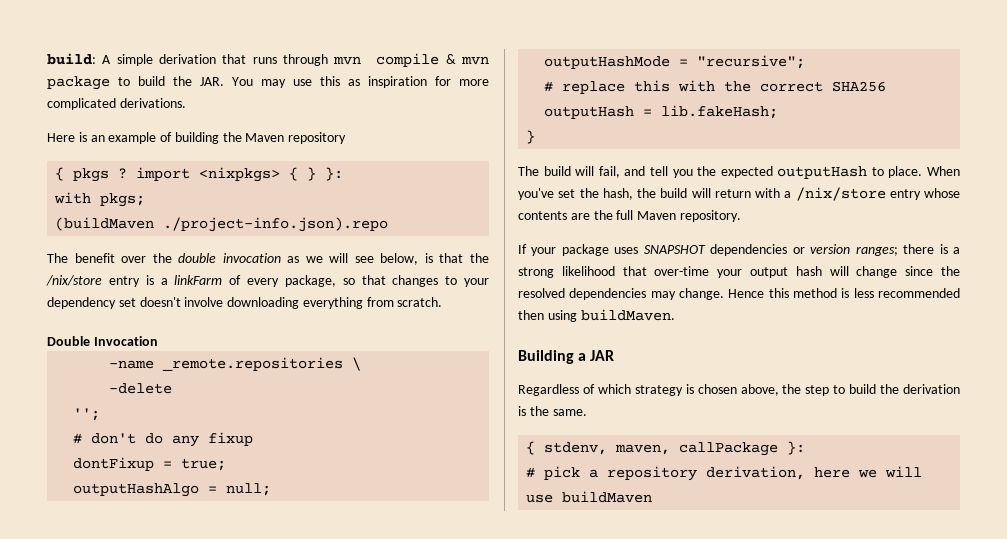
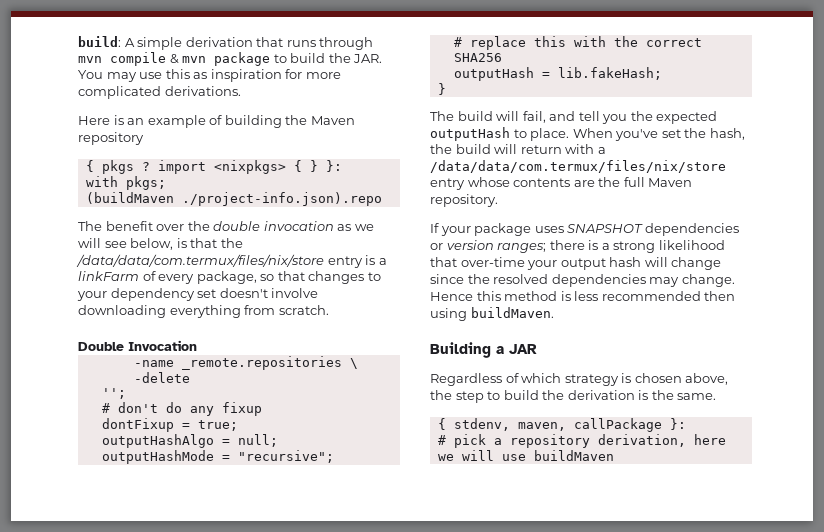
[46,275,102,286] /nix/store -> [76,254,324,267] /data/data/com.termux/files/nix/store
[795,187,886,201] /nix/store -> [430,160,726,173] /data/data/com.termux/files/nix/store

